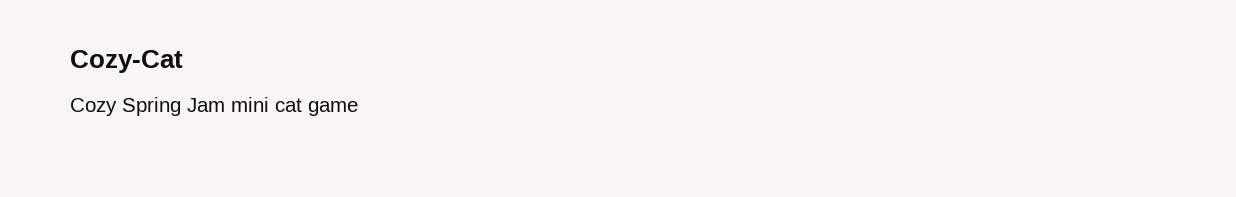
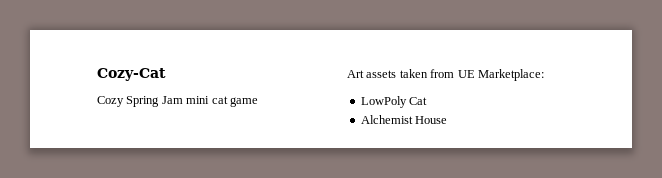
(358, 108) none -> [347,69,544,81] [360,96,428,108] [360,115,448,124] // Art assets taken from UE Marketplace: // LowPoly Cat // Alchemist House

